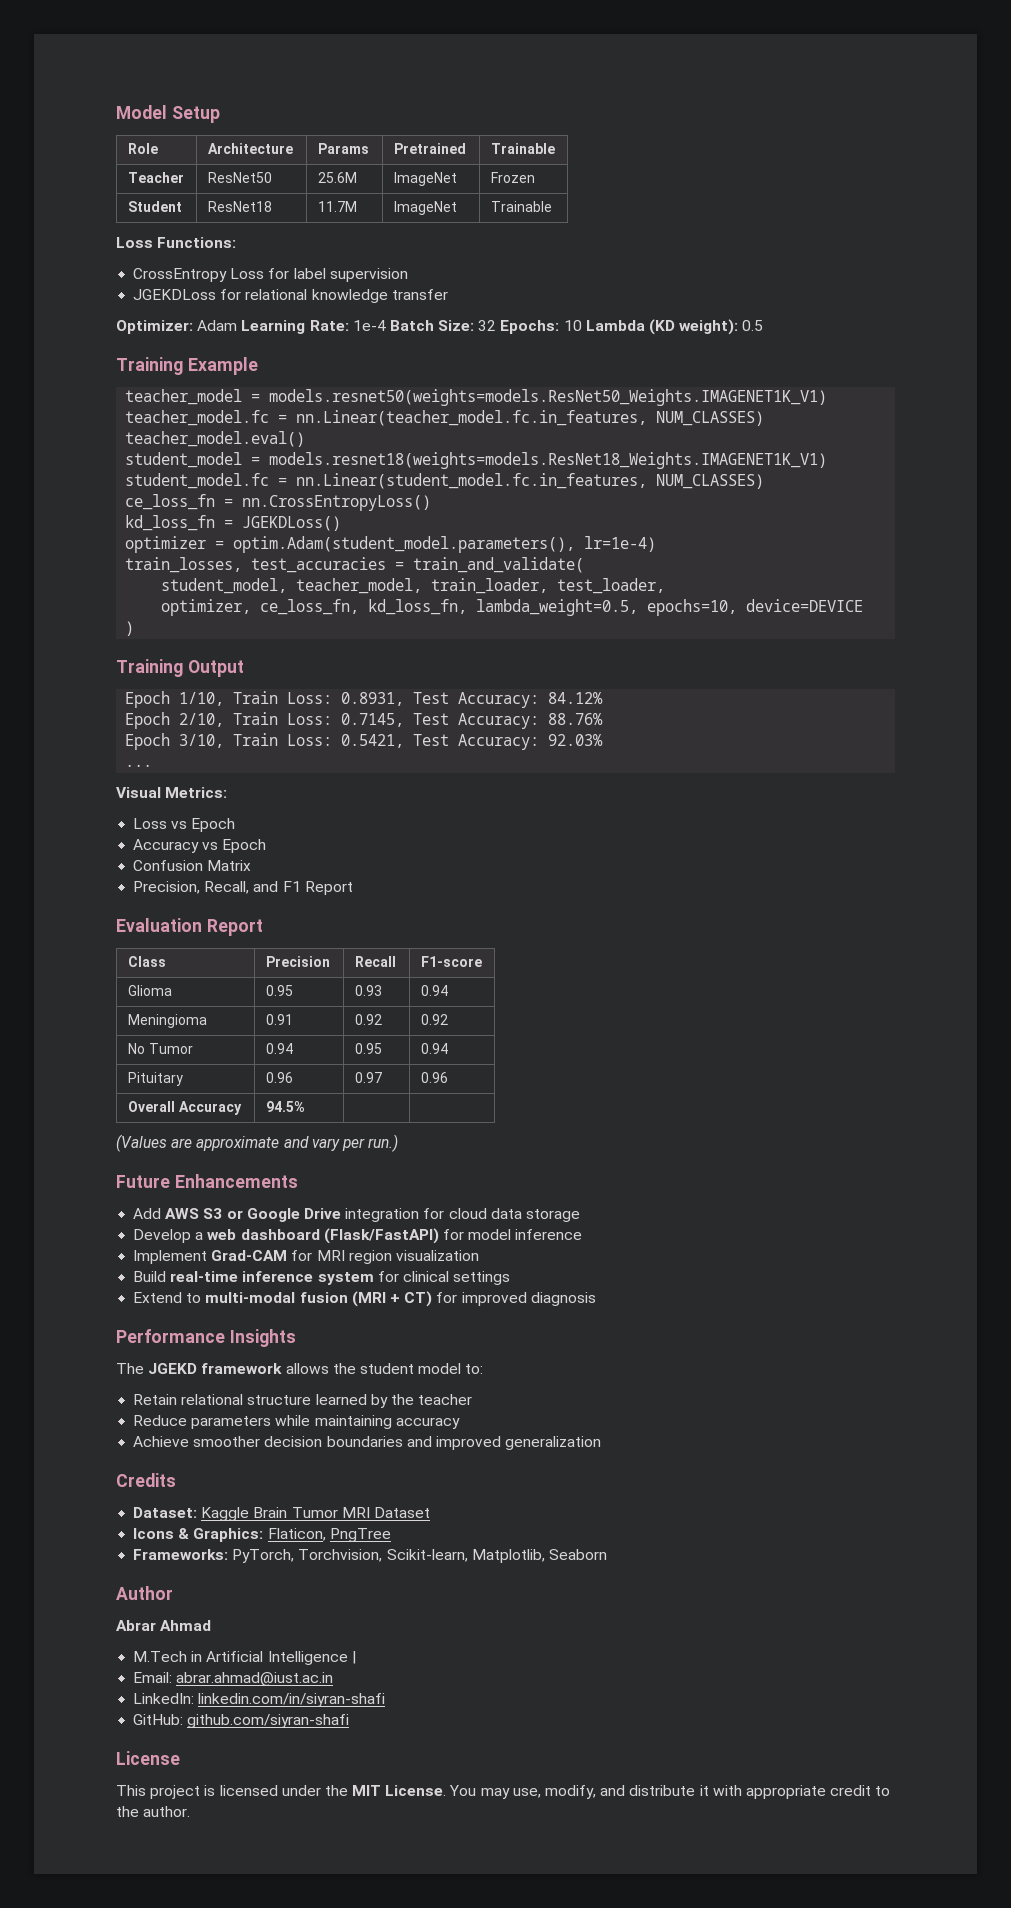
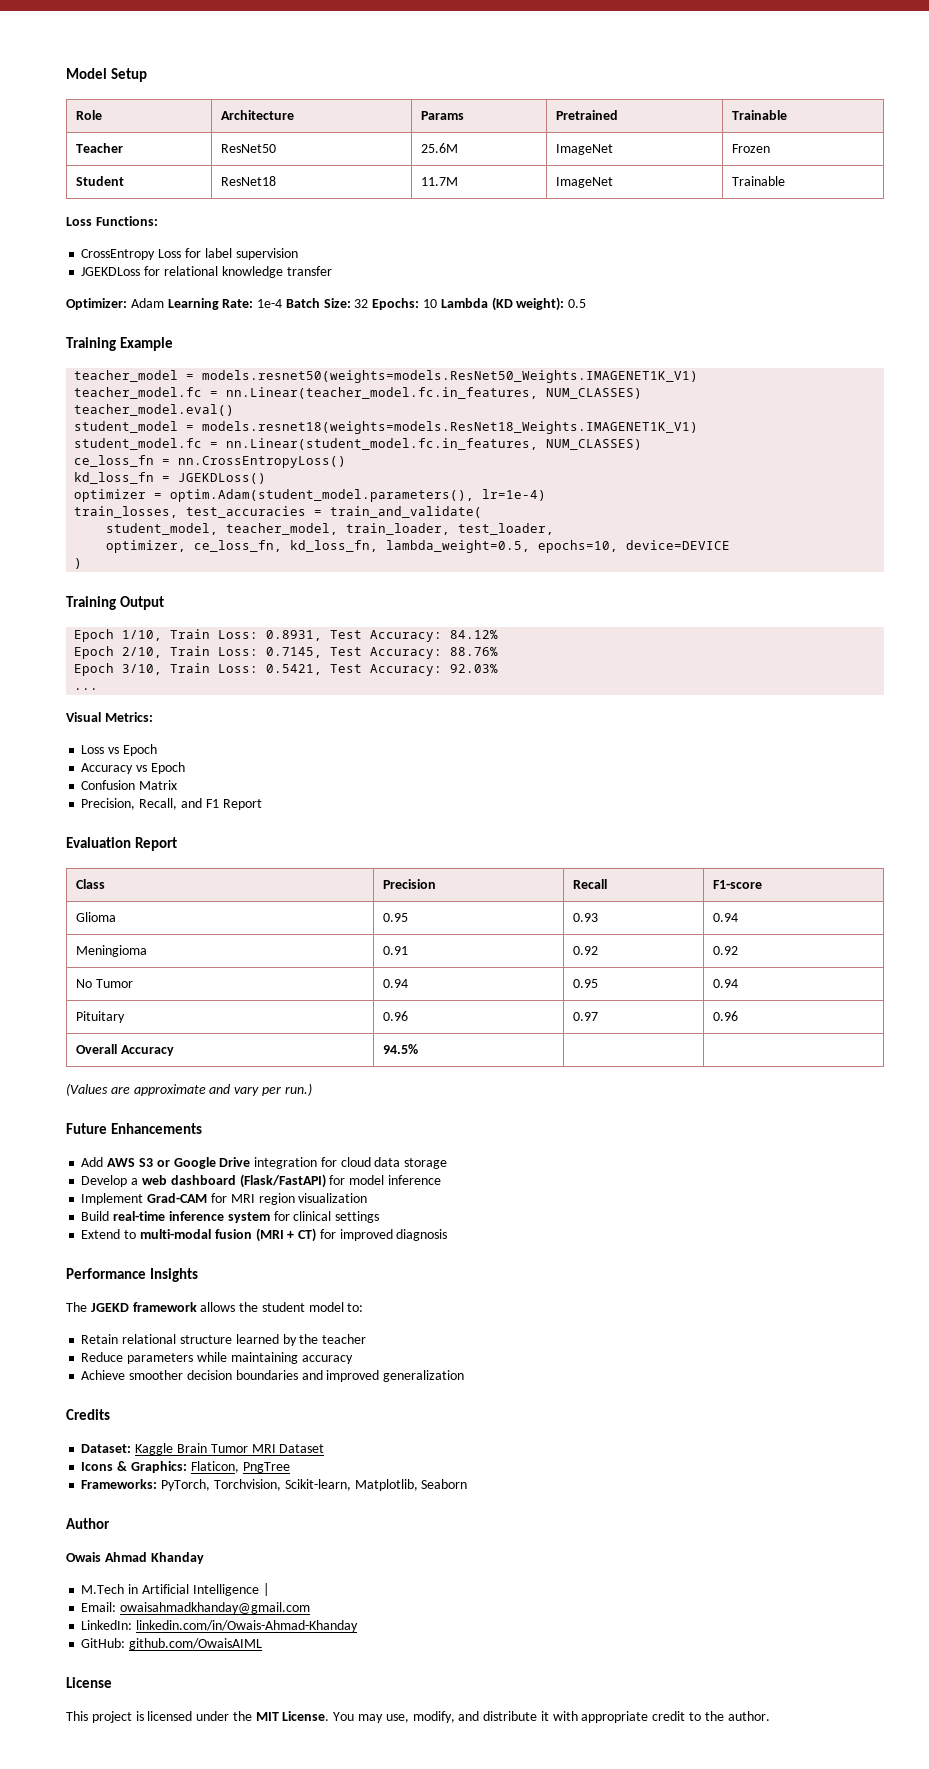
[116,1620,156,1631] Abrar -> [66,1552,101,1562] Owais
(212, 1625) none -> [150,1552,204,1564] Khanday
[176,1672,334,1686] abrar.ahmad@iust.ac.in -> [120,1602,311,1614] owaisahmadkhanday@gmail.com
[198,1693,386,1707] linkedin.com/in/siyran-shafi -> [136,1620,359,1632] linkedin.com/in/Owais-Ahmad-Khanday
[187,1714,350,1728] github.com/siyran-shafi -> [129,1638,263,1650] github.com/OwaisAIML

